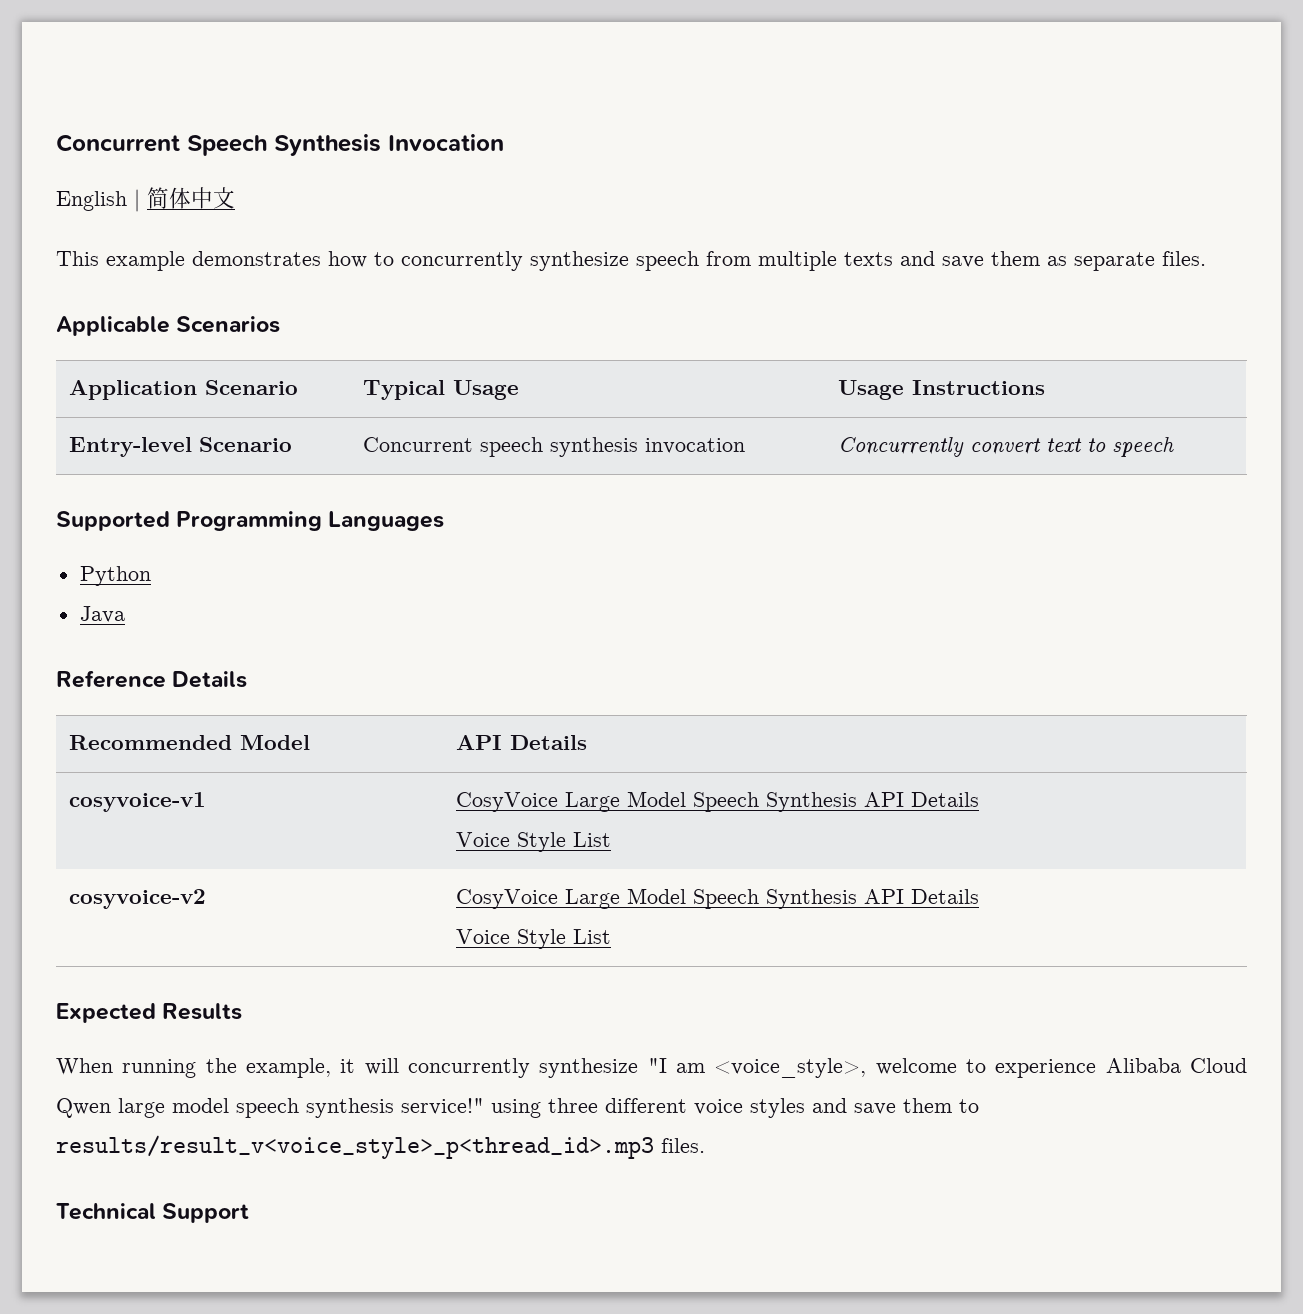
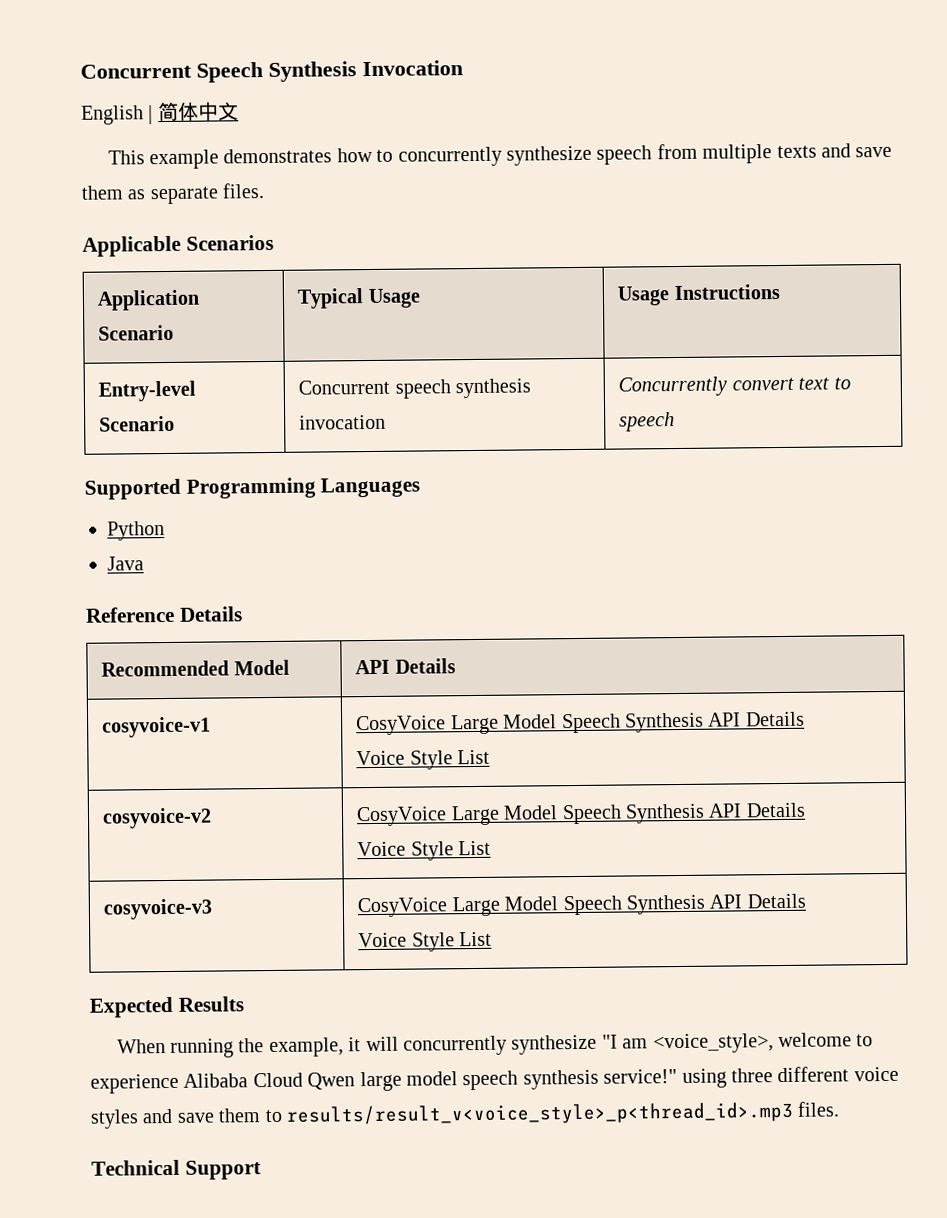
(611, 936) none -> [103,898,214,920] [357,893,806,918] [358,931,493,952] // cosyvoice-v3 | CosyVoice Large Model Speech Synthesis API Details // Voice Style List

